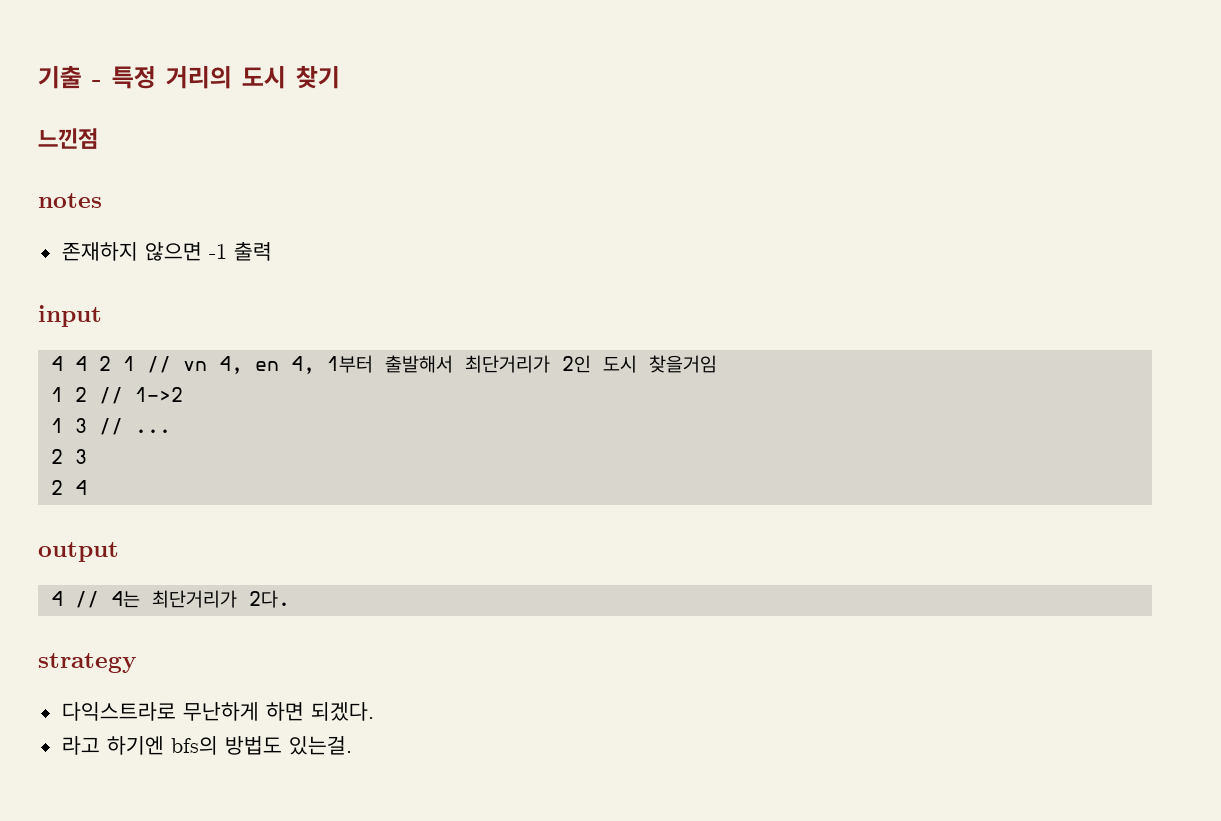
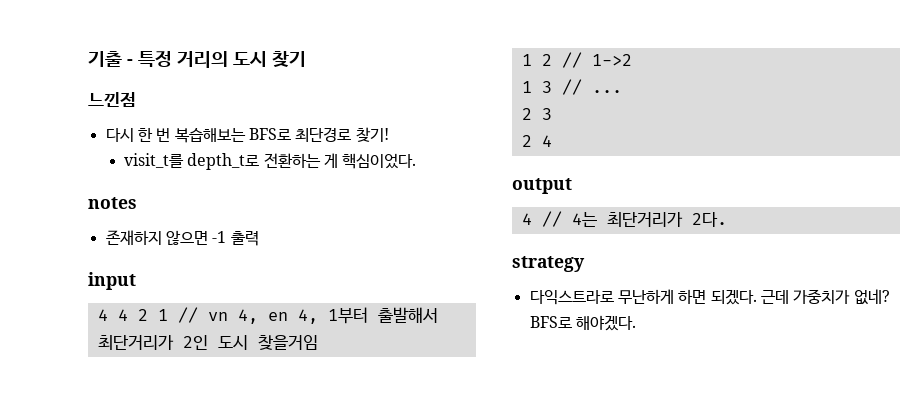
(98, 138) none -> [105,127,389,143] [123,153,417,170] // 다시 한 번 복습해보는 BFS로 최단경로 찾기! // visit_t를 depth_t로 전환하는 게 핵심이었다.
[61,736,352,755] // 라고 하기엔 bfs의 방법도 있는걸. -> [760,289,890,305] [529,315,636,331] 근데 가중치가 없네? BFS로 해야겠다.

